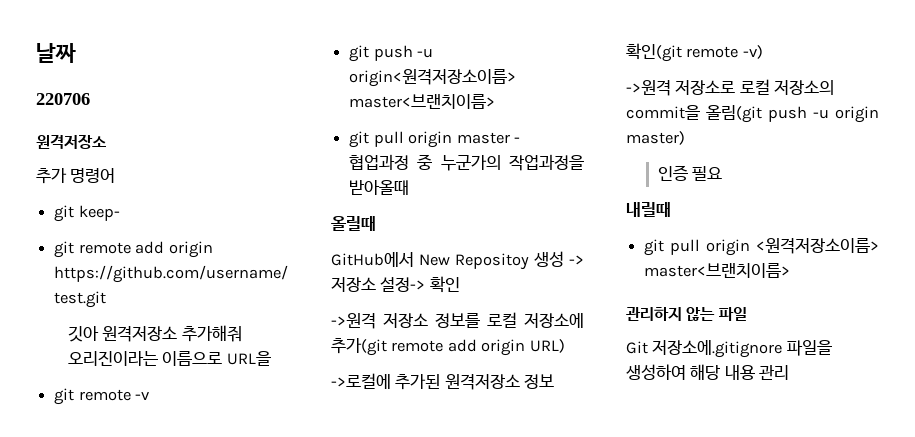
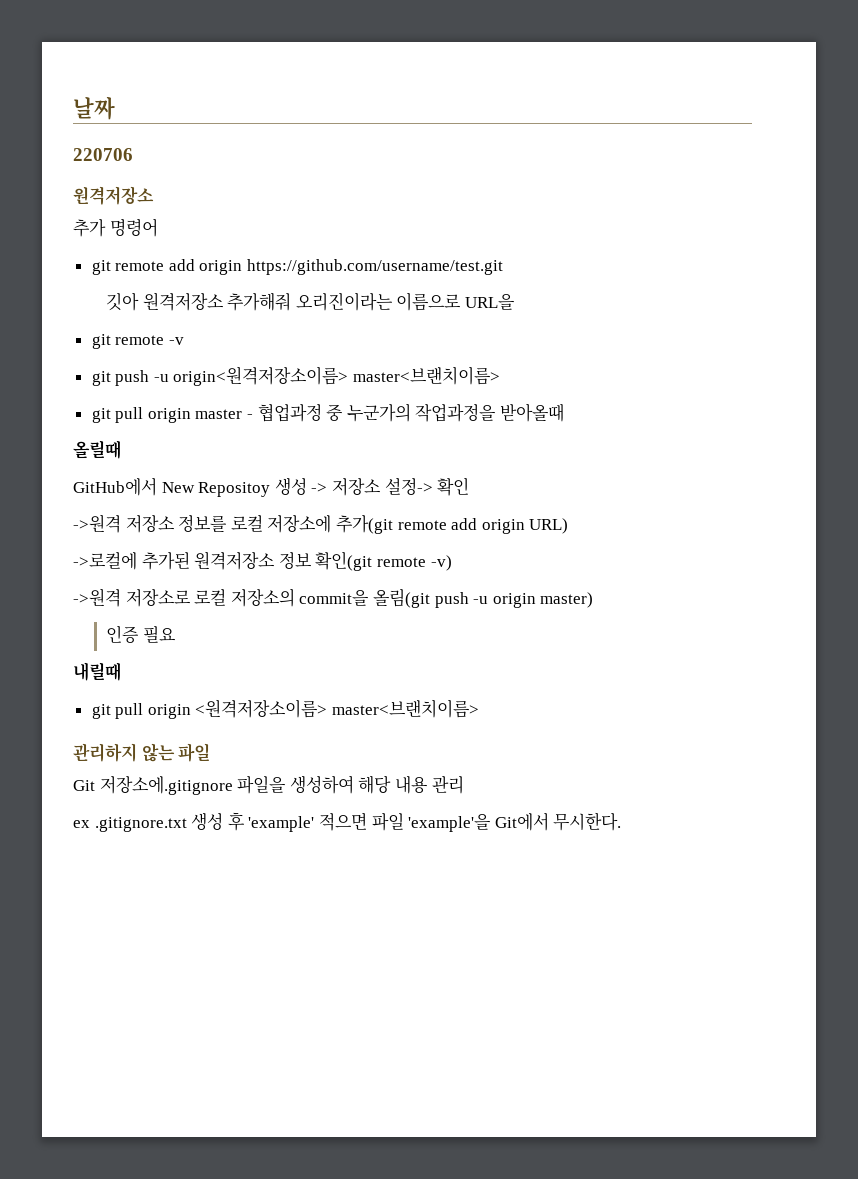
[54,205,120,222] // git keep- -> (158, 227) none
(790, 372) none -> [73,812,622,832] // ex .gitignore.txt 생성 후 'example' 적으면 파일 'example'을 Git에서 무시한다.

